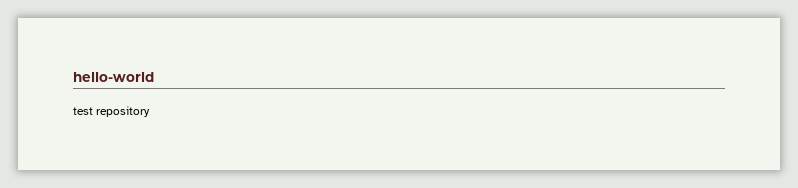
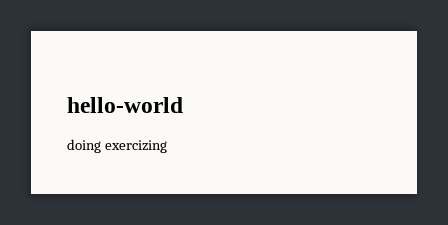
[73,106,151,117] test repository -> [67,139,167,153] doing exercizing

